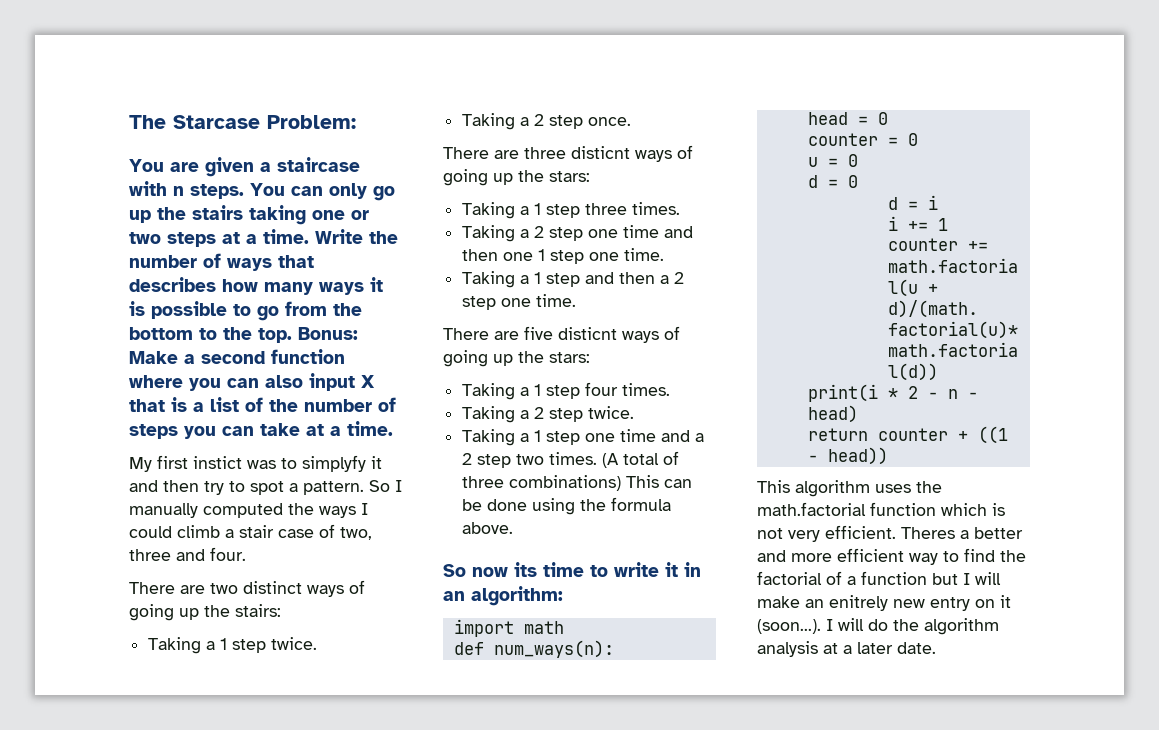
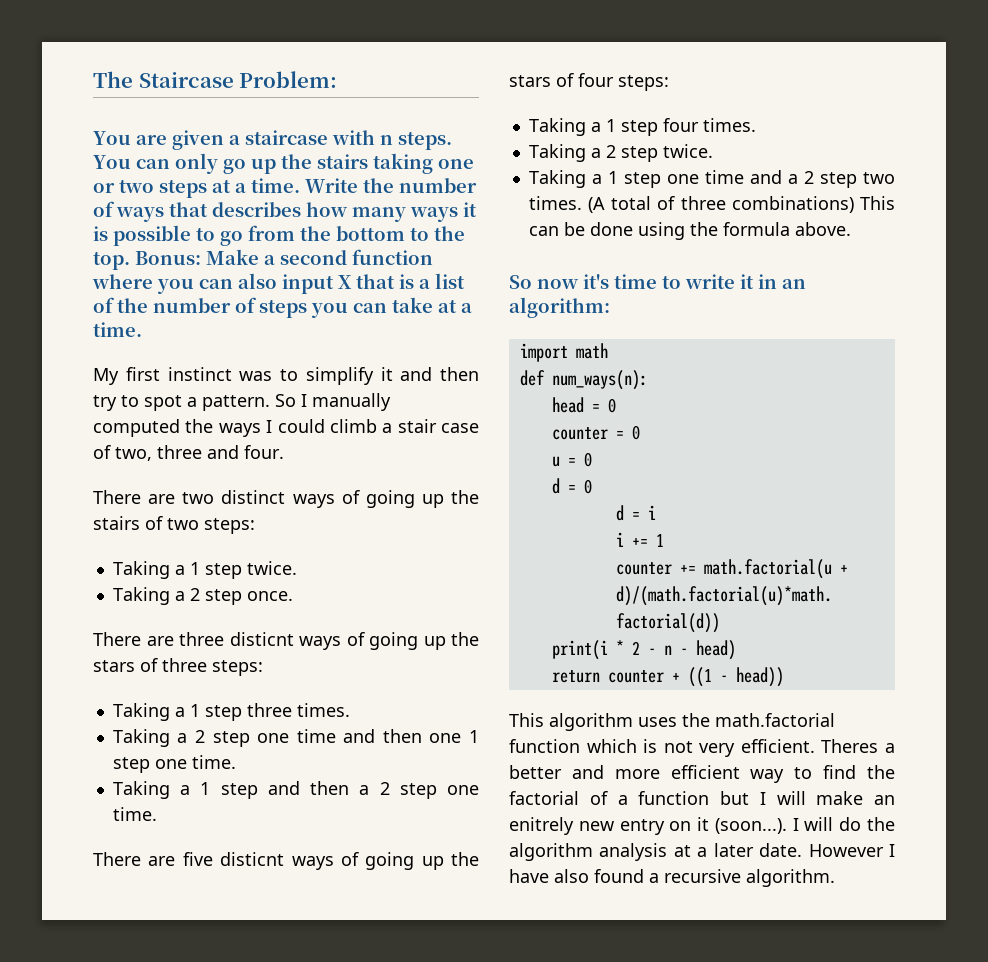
[173,115,260,129] Starcase -> [138,72,234,88] Staircase
[193,456,242,469] instict -> [167,367,232,381] instinct
[302,455,366,472] simplyfy -> [305,367,374,385] simplify
[235,604,281,617] stairs: -> [93,516,255,534] stairs of two steps:
[549,171,590,182] stars: -> [93,658,263,676] stars of three steps:
[549,352,590,363] stars: -> [509,73,669,91] stars of four steps:
[514,562,537,577] its -> [583,274,609,289] it's
(936, 648) none -> [808,844,895,857] [509,869,835,887] However I have also found a recursive algorithm.

